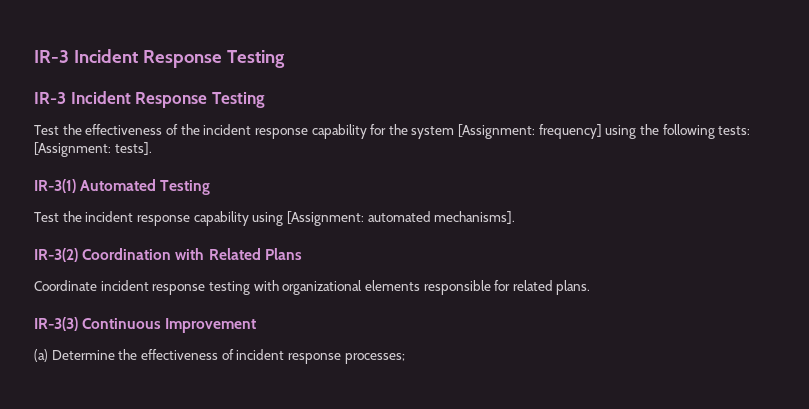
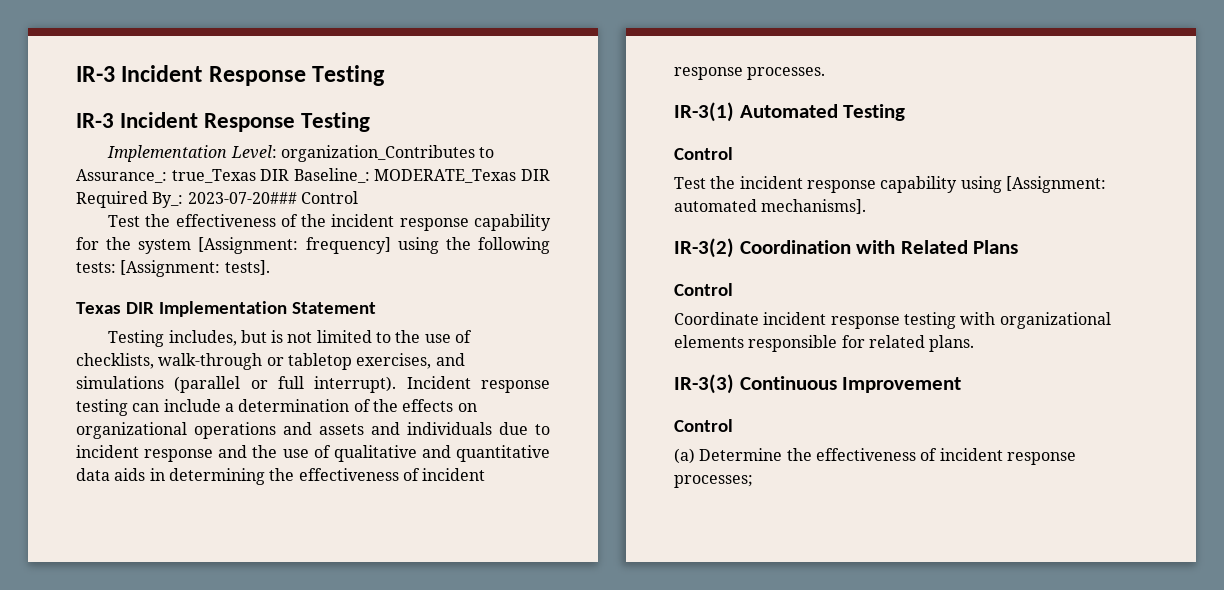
(265, 100) none -> [107,145,495,162] [76,168,550,183] [76,191,358,208] // Implementation Level: organization_Contributes to Assurance_: true_Texas DIR Baseline_: MODERATE_Texas DIR Required By_: 2023-07-20### Control
(152, 148) none -> [76,301,377,317] [108,330,473,347] [76,353,465,370] [76,376,550,393] [76,399,477,416] [76,422,550,439] [76,445,550,462] [76,468,486,485] [674,67,826,80] // Texas DIR Implementation Statement // Testing includes, but is not limited to the use of checklists, walk-through or tabletop exercises, and simulations (parallel or full interrupt). Incident response testing can include a determination of the effects on organizational operations and assets and individuals due to incident response and the use of qualitative and quantitative data aids in determining the effectiveness of incident response processes.
(211, 187) none -> [674,147,733,160] // Control
(302, 254) none -> [674,283,733,296] // Control
(257, 325) none -> [674,419,733,432] // Control

